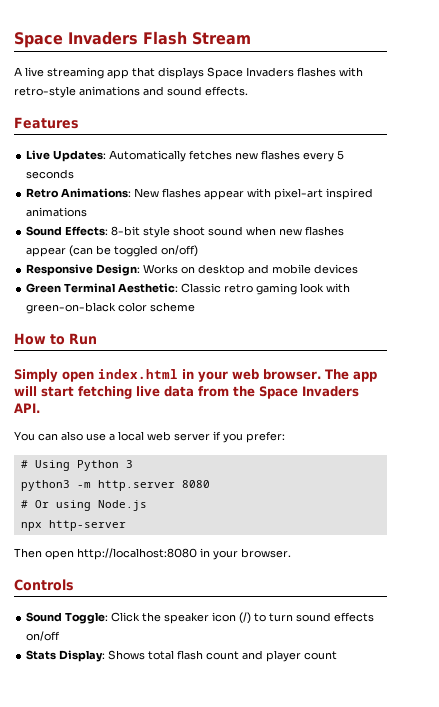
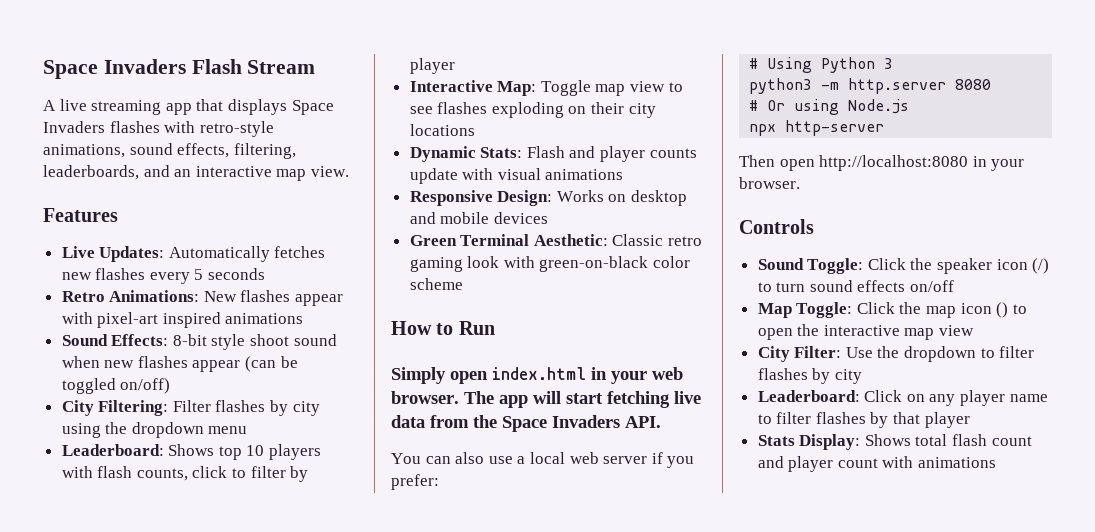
[79,86,248,96] animations and sound effects. -> [43,143,296,159] [43,165,349,181] animations, sound effects, filtering, leaderboards, and an interactive map view.
(199, 251) none -> [61,400,320,416] [61,422,248,438] [61,444,322,460] [61,466,309,482] [409,58,455,74] [409,80,683,96] [409,102,656,118] [409,124,475,136] [409,146,697,162] [409,168,624,184] // City Filtering: Filter flashes by city using the dropdown menu // Leaderboard: Shows top 10 players with flash counts, click to filter by player // Interactive Map: Toggle map view to see flashes exploding on their city locations // Dynamic Stats: Flash and player counts update with visual animations
(61, 636) none -> [757,302,1027,318] [757,324,975,340] [757,346,1035,362] [757,368,862,384] [757,390,1048,406] [757,412,970,428] // Map Toggle: Click the map icon () to open the interactive map view // City Filter: Use the dropdown to filter flashes by city // Leaderboard: Click on any player name to filter flashes by that player
(338, 655) none -> [882,456,997,468] with animations

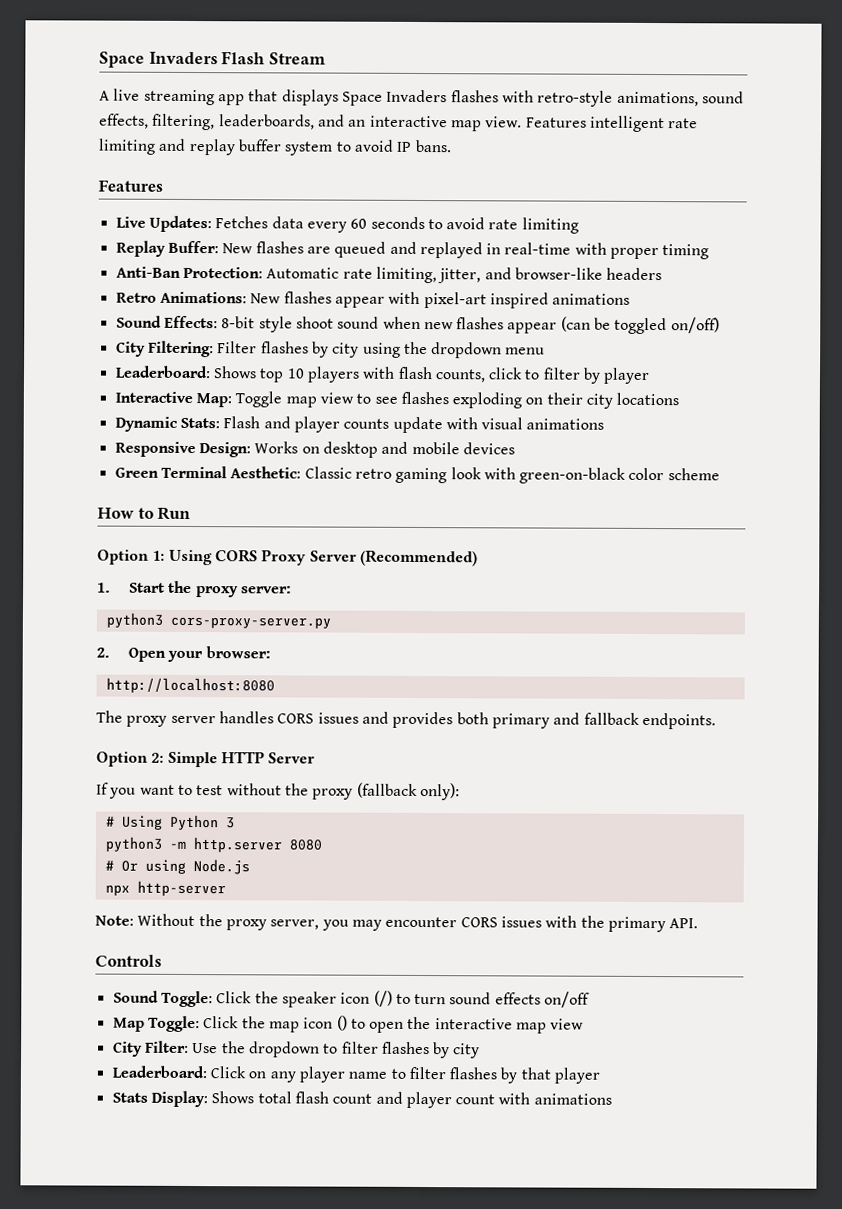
[43,208,118,222] [61,246,326,262] [61,268,266,284] // Features // Live Updates: Automatically fetches new flashes every 5 seconds -> [525,115,699,133] [98,138,452,156] [98,179,163,192] [115,215,579,234] [115,240,710,260] [115,266,663,284] Features intelligent rate limiting and replay buffer system to avoid IP bans. // Features // Live Updates: Fetches data every 60 seconds to avoid rate limiting // Replay Buffer: New flashes are queued and replayed in real-time with proper timing // Anti-Ban Protection: Automatic rate limiting, jitter, and browser-like headers
[391,367,683,384] [391,391,701,408] [391,415,661,432] [391,452,695,468] [391,474,439,490] Simply open index.html in your web browser. The app will start fetching live data from the Space Invaders API. // You can also use a local web server if you prefer: -> [97,549,478,567] [97,580,292,598] [105,612,331,629] [96,646,271,663] [105,677,275,694] [96,710,716,730] [96,751,316,768] [96,782,460,801] Option 1: Using CORS Proxy Server (Recommended) // 1. Start the proxy server: // python3 cors-proxy-server.py // 2. Open your browser: // http://localhost:8080 // The proxy server handles CORS issues and provides both primary and fallback endpoints. // Option 2: Simple HTTP Server // If you want to test without the proxy (fallback only):
[739,155,1025,171] [739,177,800,189] Then open http://localhost:8080 in your browser. -> [95,913,699,933] Note: Without the proxy server, you may encounter CORS issues with the primary API.

